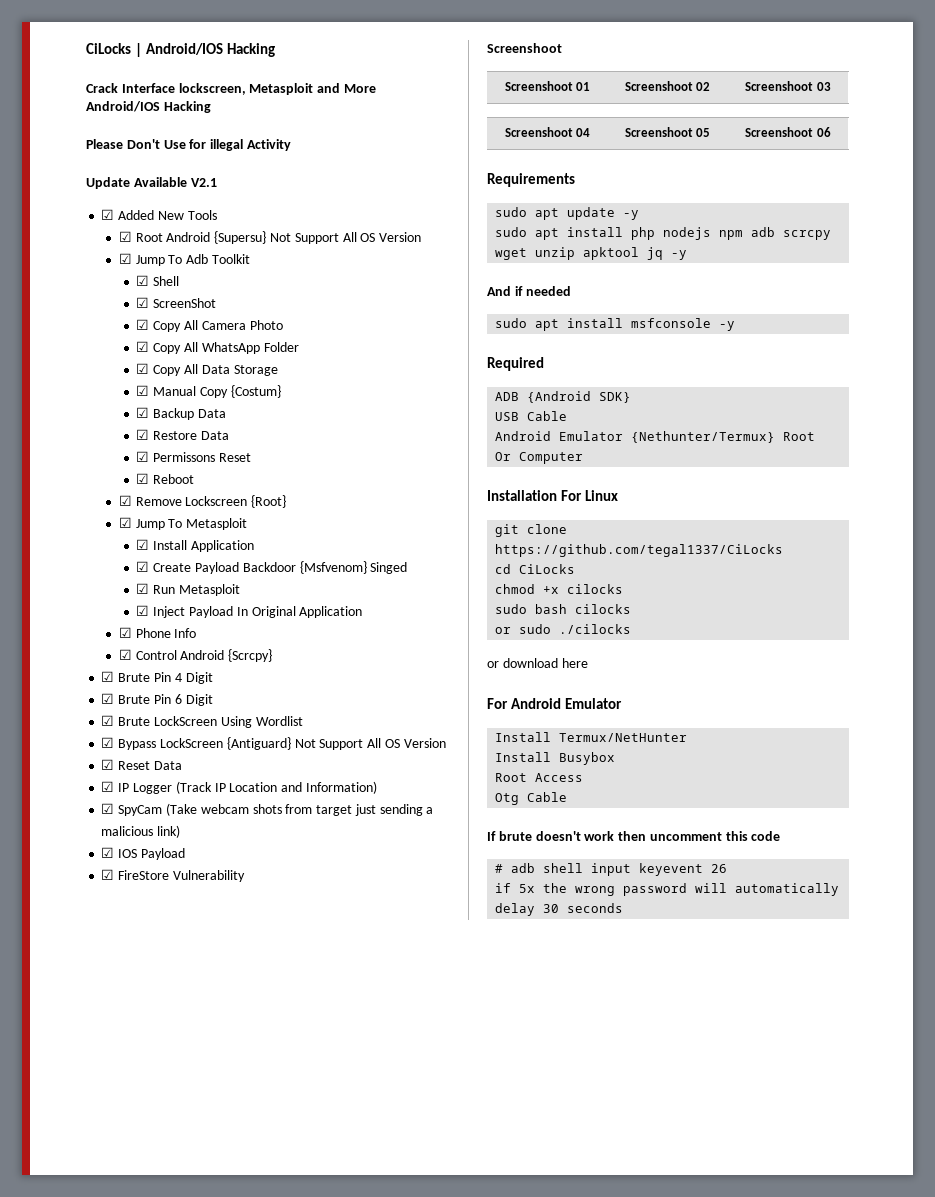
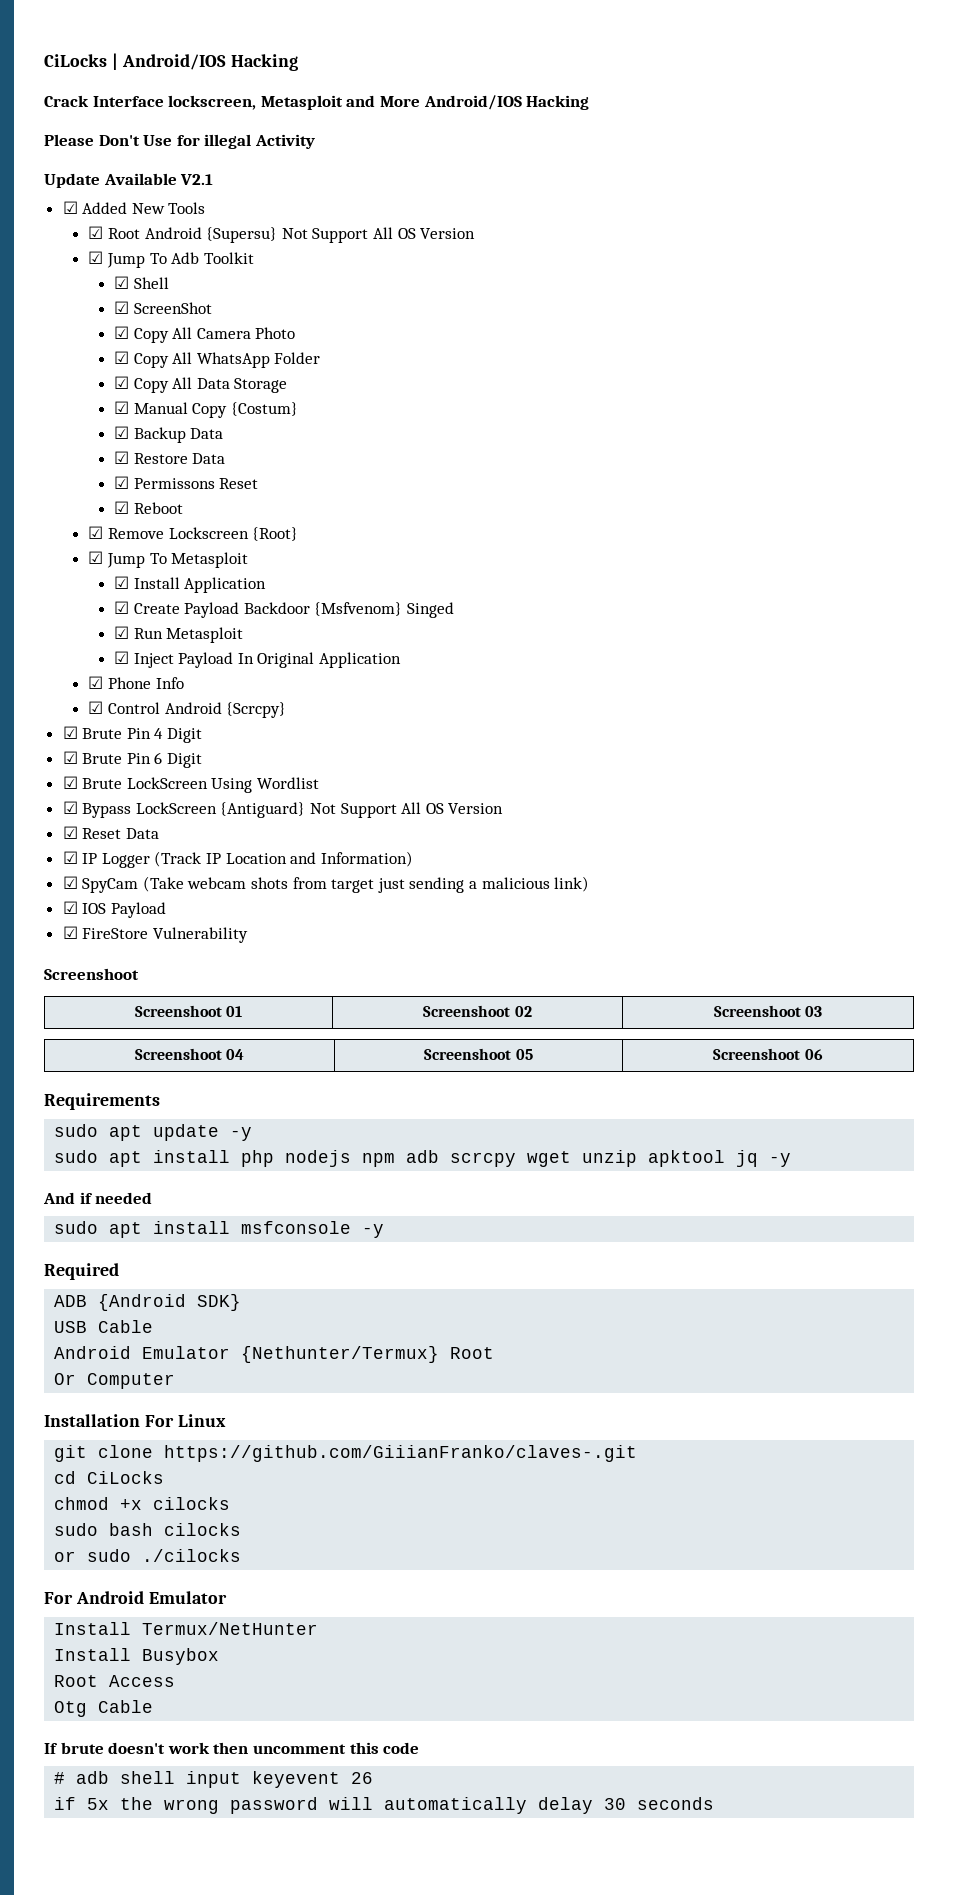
[495,544,784,557] https://github.com/tegal1337/CiLocks -> [164,1445,638,1462] https://github.com/GiiianFranko/claves-.git
[487,658,588,668] // or download here -> (242, 1555) none

